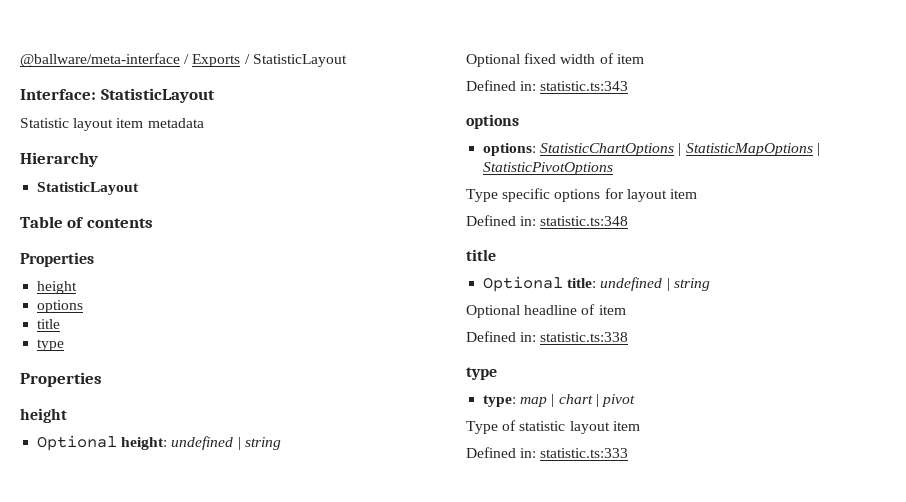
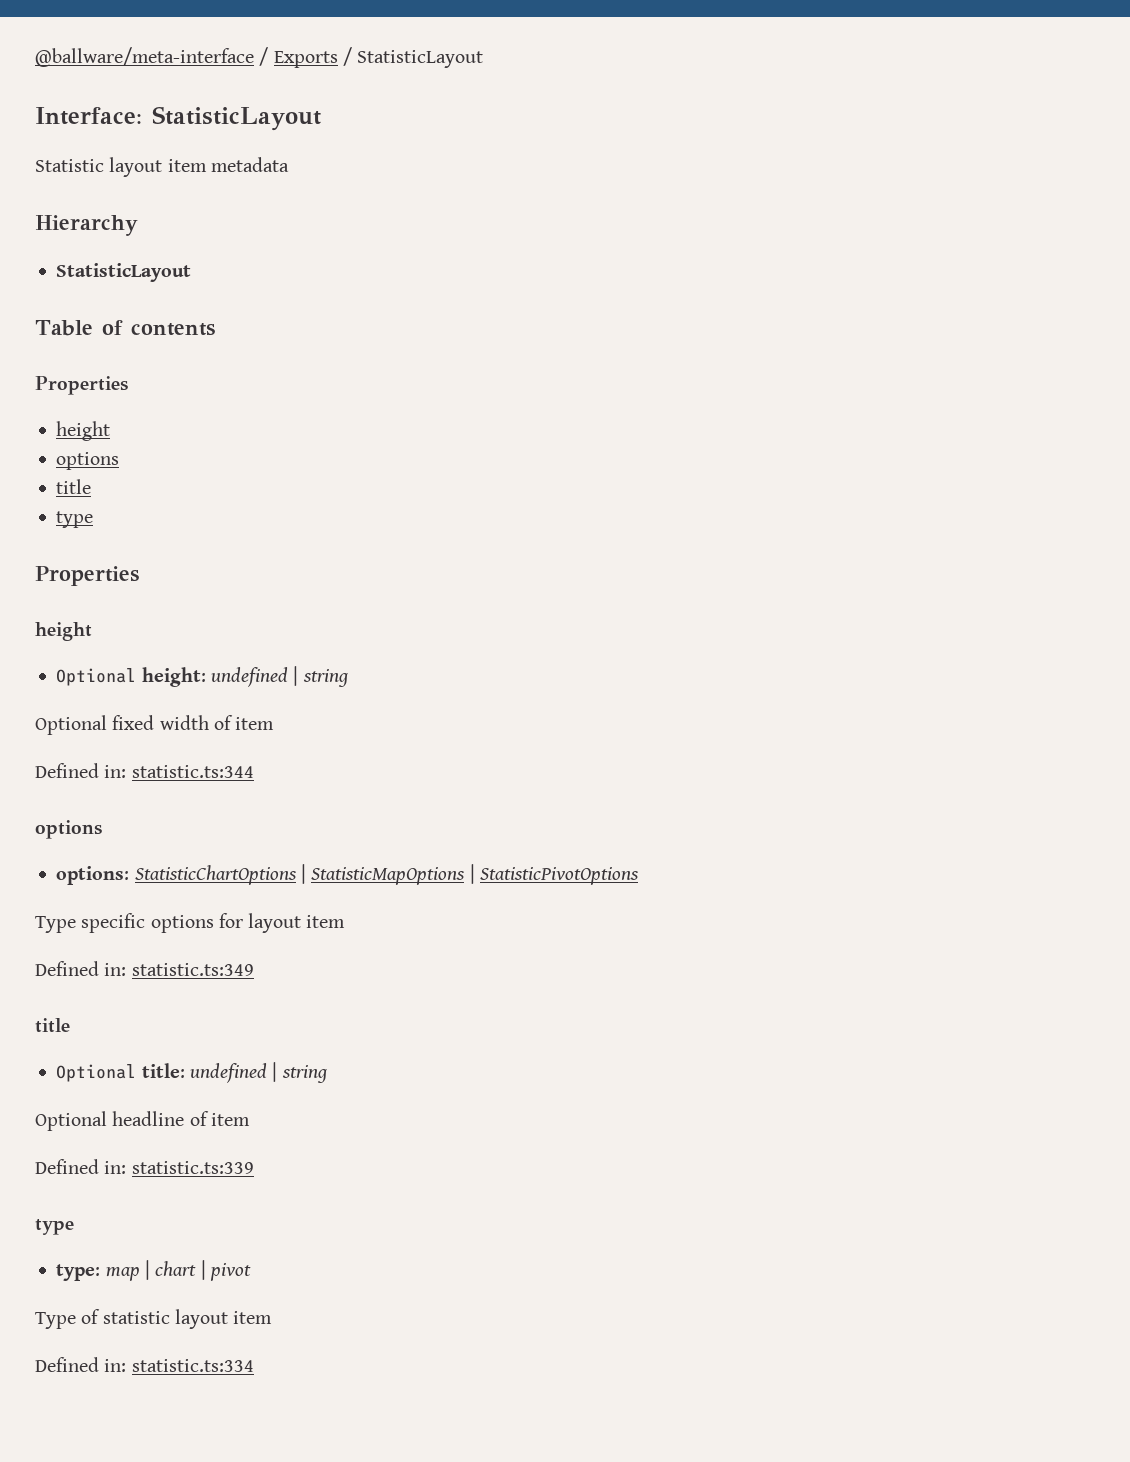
[540,81,629,91] statistic.ts:343 -> [131,765,254,778] statistic.ts:344
[540,216,629,226] statistic.ts:348 -> [131,963,254,976] statistic.ts:349
[540,332,629,342] statistic.ts:338 -> [131,1161,254,1174] statistic.ts:339
[540,448,629,458] statistic.ts:333 -> [131,1359,254,1372] statistic.ts:334

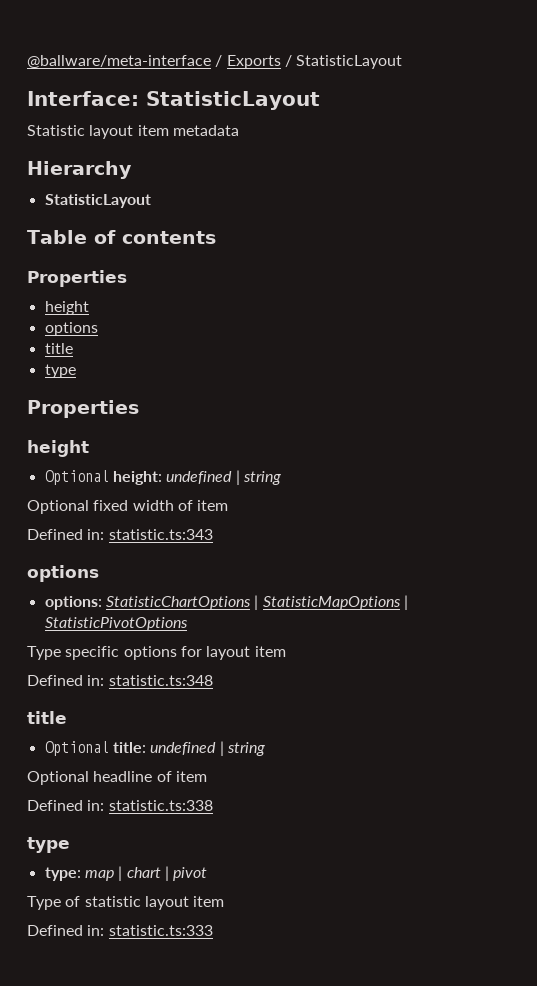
[131,765,254,778] statistic.ts:344 -> [108,529,213,540] statistic.ts:343
[131,963,254,976] statistic.ts:349 -> [108,675,213,686] statistic.ts:348
[131,1161,254,1174] statistic.ts:339 -> [108,800,213,811] statistic.ts:338
[131,1359,254,1372] statistic.ts:334 -> [108,925,213,936] statistic.ts:333

